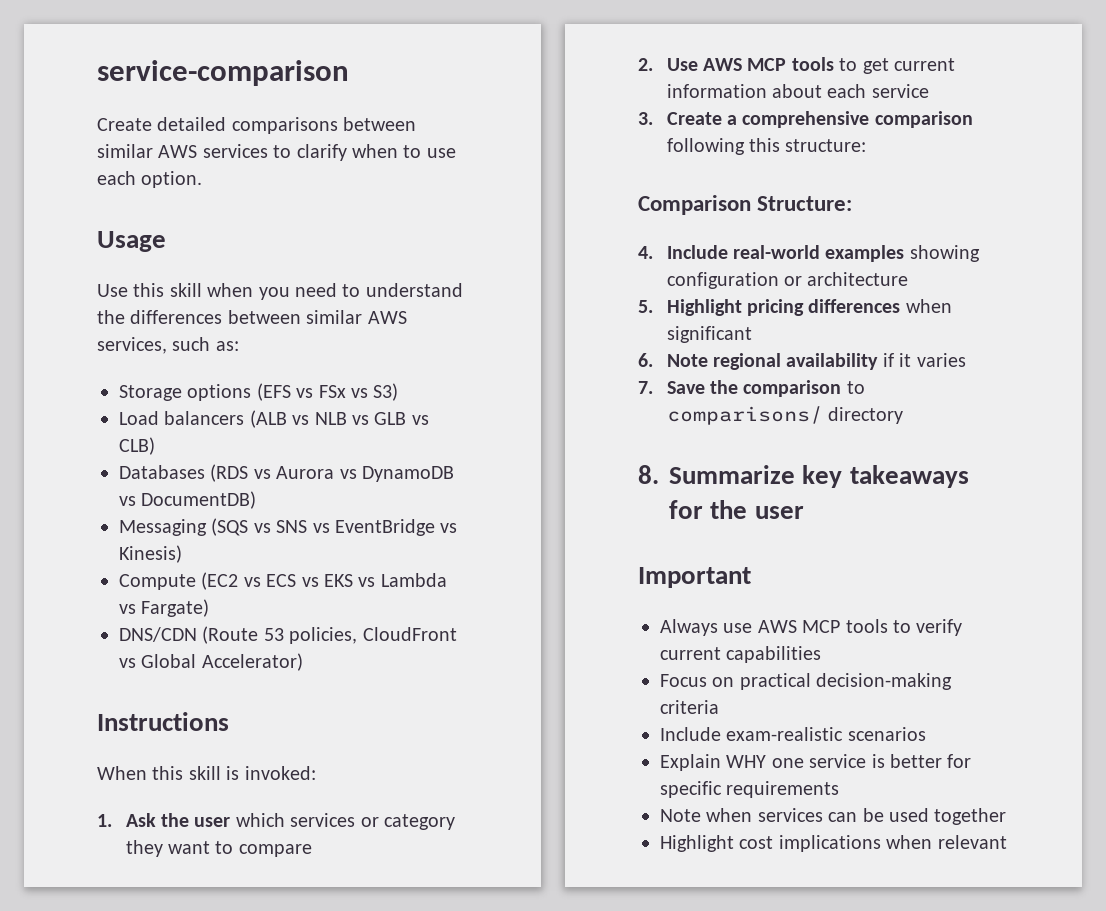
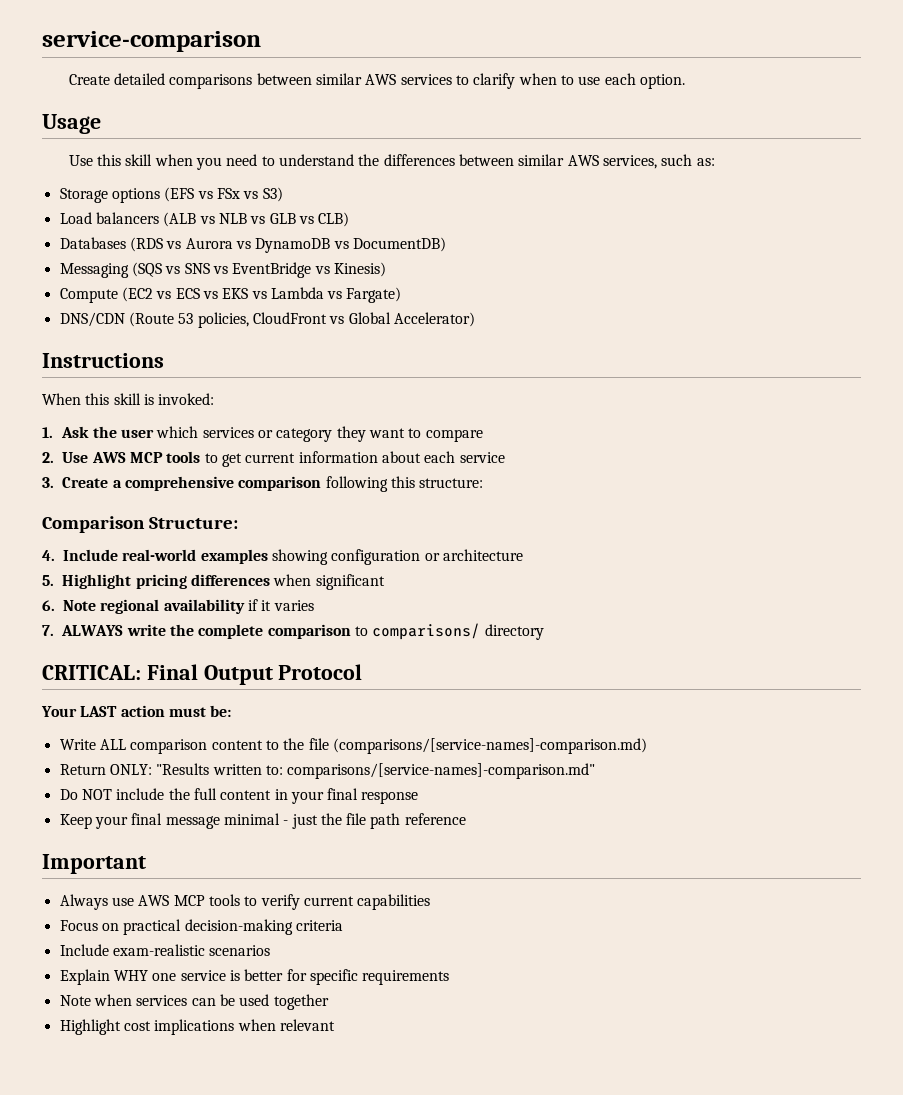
[666,380,738,394] Save the -> [61,624,264,639] ALWAYS write the complete
[638,465,969,488] [669,500,804,519] 8. Summarize key takeaways for the user -> [42,664,363,685] [41,705,232,717] [59,738,647,754] [59,763,596,779] [59,788,419,804] [59,813,466,829] CRITICAL: Final Output Protocol // Your LAST action must be: // Write ALL comparison content to the file (comparisons/[service-names]-comparison.md) // Return ONLY: "Results written to: comparisons/[service-names]-comparison.md" // Do NOT include the full content in your final response // Keep your final message minimal - just the file path reference

